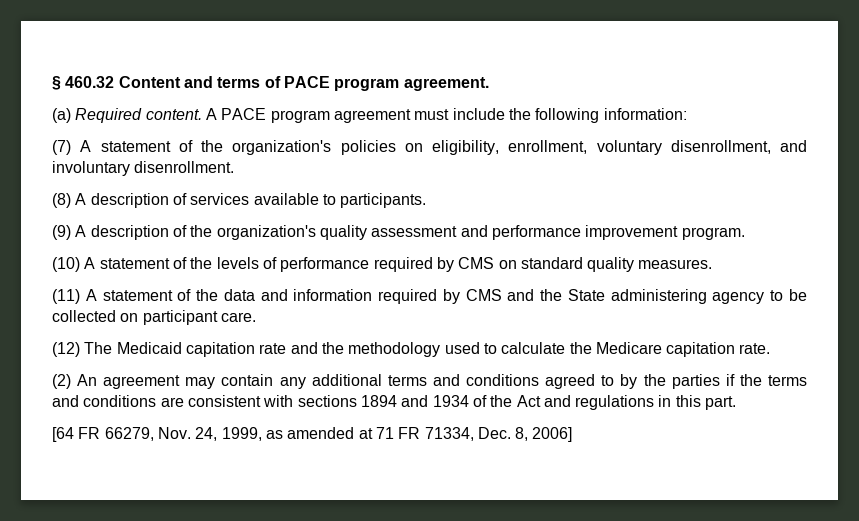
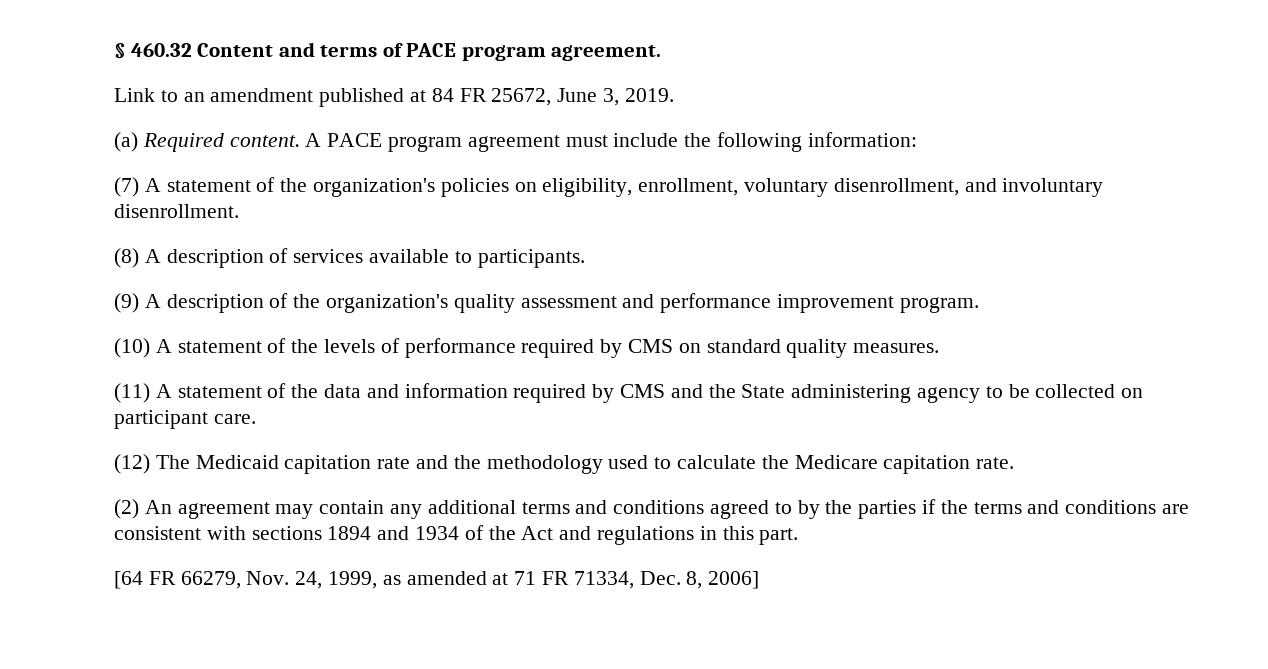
(489, 84) none -> [114,88,674,107] // Link to an amendment published at 84 FR 25672, June 3, 2019.

